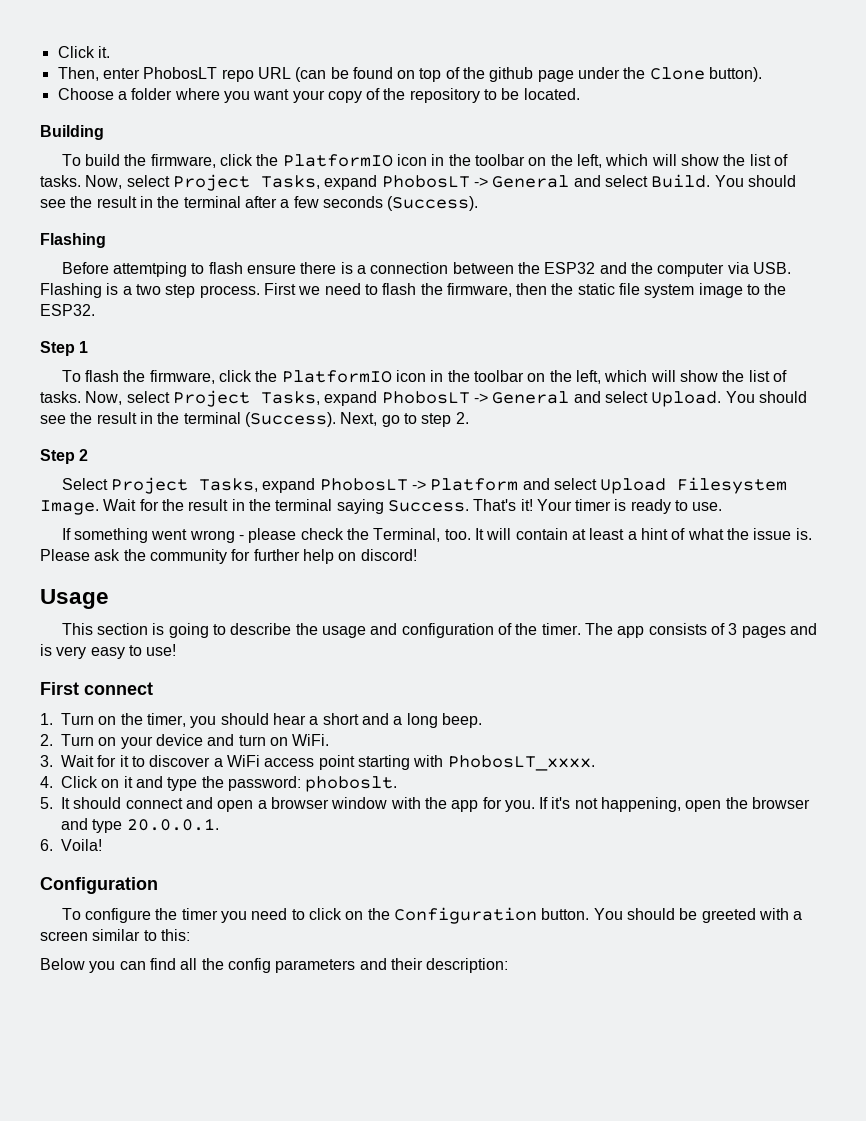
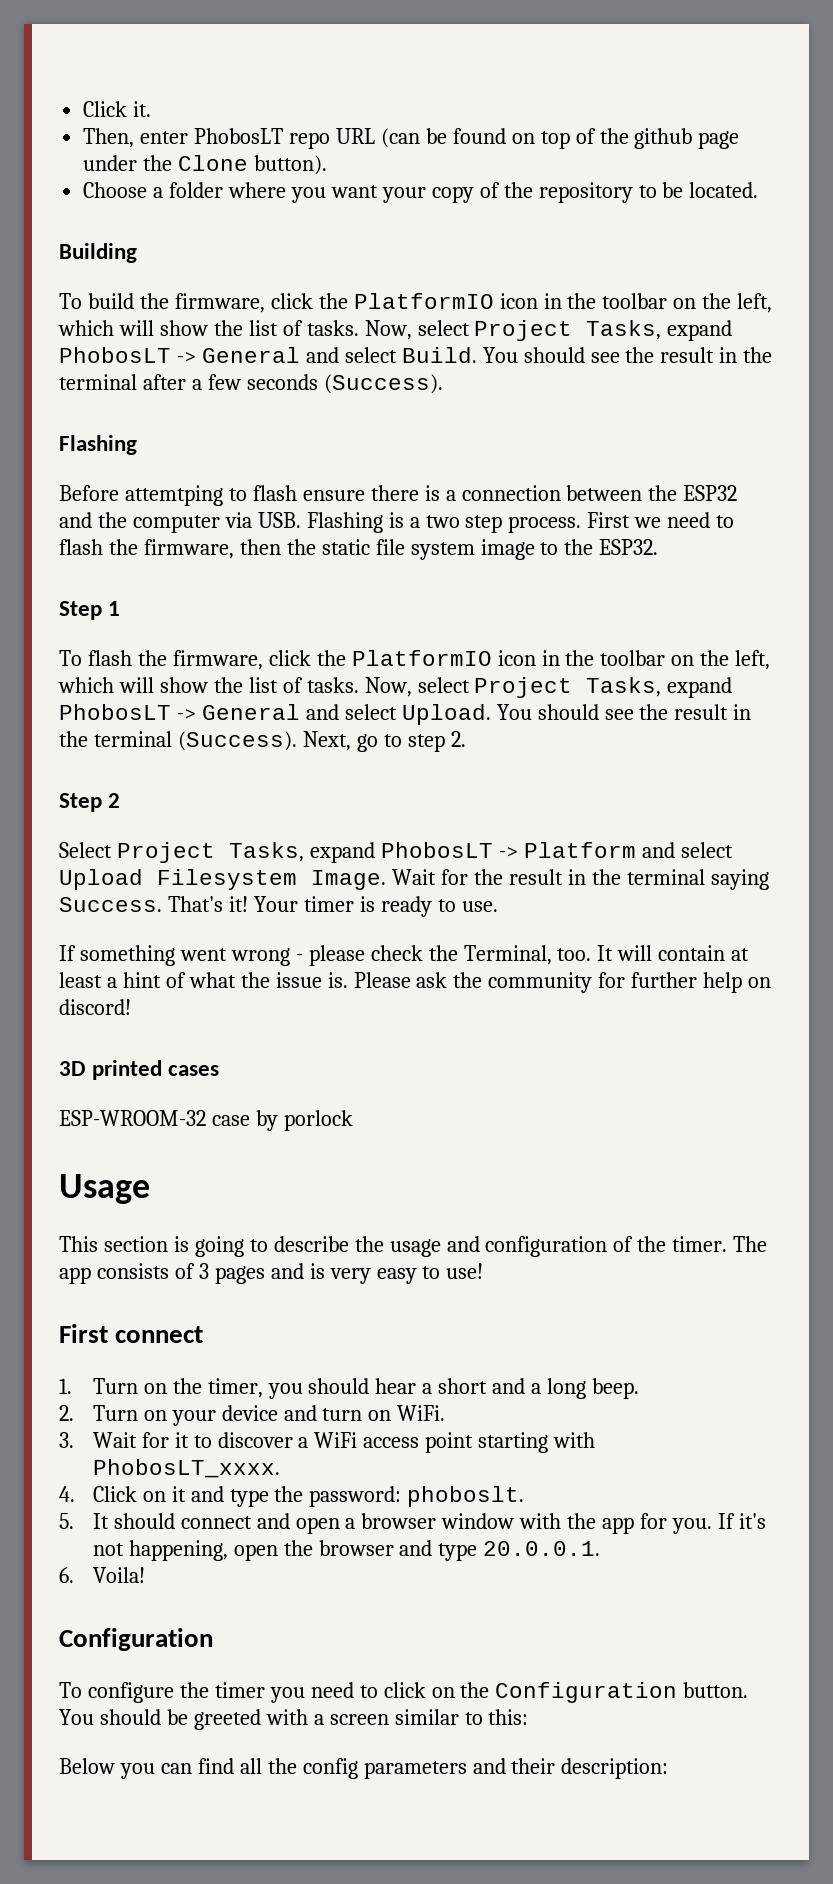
(417, 555) none -> [59,1060,220,1080] [59,1110,353,1131] // 3D printed cases // ESP-WROOM-32 case by porlock

